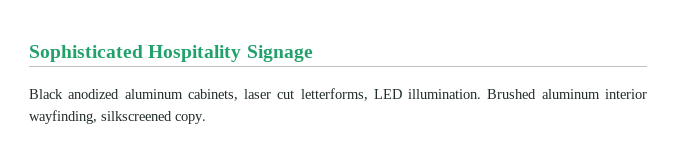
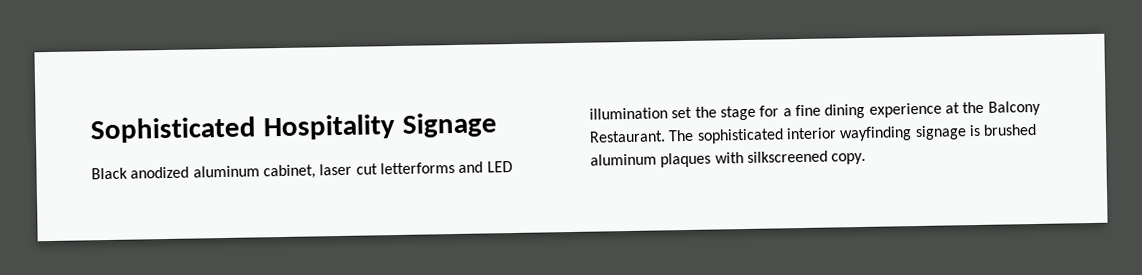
[187,89,238,101] cabinets, -> [262,164,316,180] cabinet,
[300,88,647,101] [29,110,97,124] letterforms, LED illumination. Brushed aluminum interior wayfinding, -> [379,161,513,175] [589,100,1041,121] [589,123,1038,144] [590,152,744,168] letterforms and LED illumination set the stage for a fine dining experience at the Balcony Restaurant. The sophisticated interior wayfinding signage is brushed aluminum plaques with

